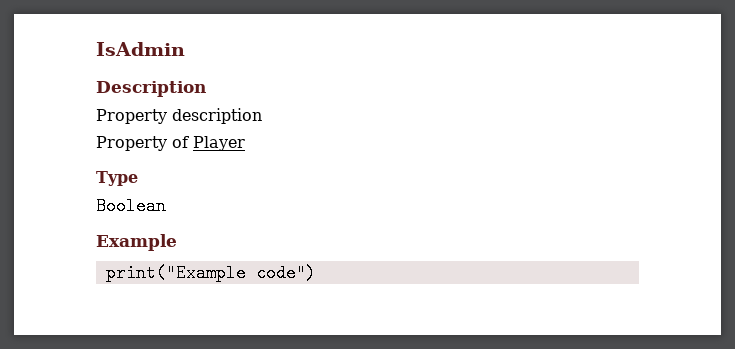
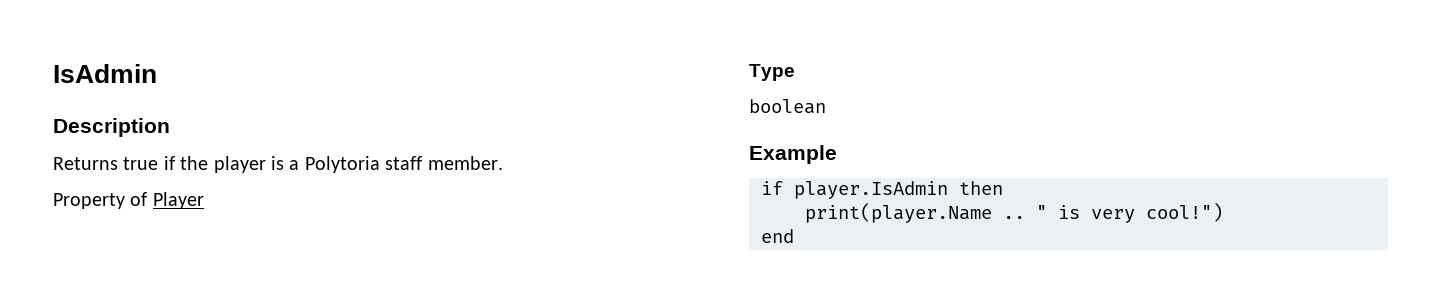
[96,108,262,124] Property description -> [53,156,503,173] Returns true if the player is a Polytoria staff member.
[96,197,166,215] Boolean -> [749,99,826,114] boolean
[105,264,316,282] print("Example code") -> [761,181,1003,199] [805,203,1223,223] [761,229,794,243] if player.IsAdmin then // print(player.Name .. " is very cool!") // end

